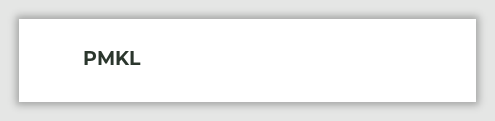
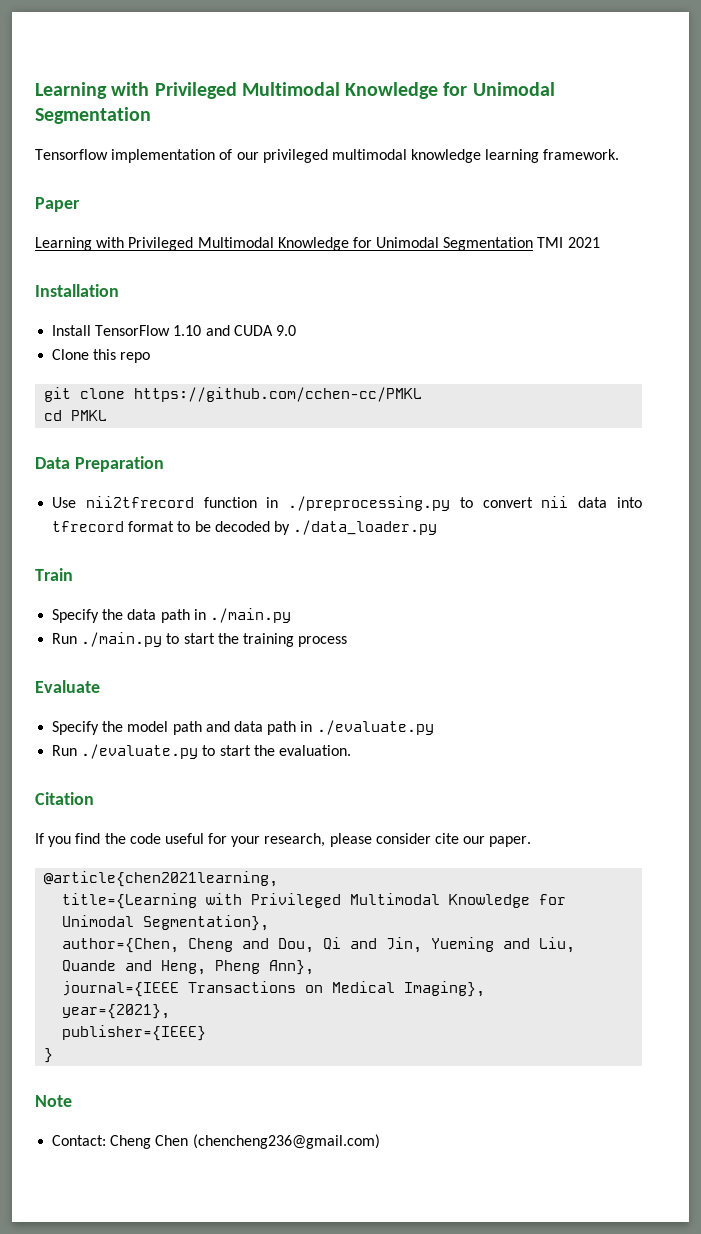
[83,51,141,65] PMKL -> [35,82,555,99] [35,107,151,124] [35,149,620,163] [35,197,80,212] [35,237,600,251] [35,284,119,297] [52,325,296,336] [52,349,151,363] [44,387,423,402] [44,410,108,421] [35,456,164,472] [52,496,643,511] [52,520,438,535] [35,568,73,581] [52,608,291,623] [52,632,348,647] [35,680,100,693] [52,720,434,735] [52,744,351,759] [35,792,94,805] [35,833,532,847] [44,871,279,887] [62,893,567,909] [62,915,270,931] [62,937,576,953] [62,960,315,975] [62,981,486,997] [62,1004,171,1019] [62,1025,207,1041] [44,1048,54,1063] [35,1095,72,1107] [52,1134,380,1149] Learning with Privileged Multimodal Knowledge for Unimodal Segmentation // Tensorflow implementation of our privileged multimodal knowledge learning framework. // Paper // Learning with Privileged Multimodal Knowledge for Unimodal Segmentation TMI 2021 // Installation // Install TensorFlow 1.10 and CUDA 9.0 // Clone this repo // git clone https://github.com/cchen-cc/PMKL // cd PMKL // Data Preparation // Use nii2tfrecord function in ./preprocessing.py to convert nii data into tfrecord format to be decoded by ./data_loader.py // Train // Specify the data path in ./main.py // Run ./main.py to start the training process // Evaluate // Specify the model path and data path in ./evaluate.py // Run ./evaluate.py to start the evaluation. // Citation // If you find the code useful for your research, please consider cite our paper. // @article{chen2021learning, // title={Learning with Privileged Multimodal Knowledge for Unimodal Segmentation}, // author={Chen, Cheng and Dou, Qi and Jin, Yueming and Liu, Quande and Heng, Pheng Ann}, // journal={IEEE Transactions on Medical Imaging}, // year={2021}, // publisher={IEEE} // } // Note // Contact: Cheng Chen (chencheng236@gmail.com)

